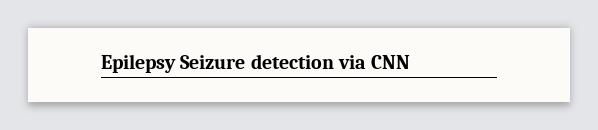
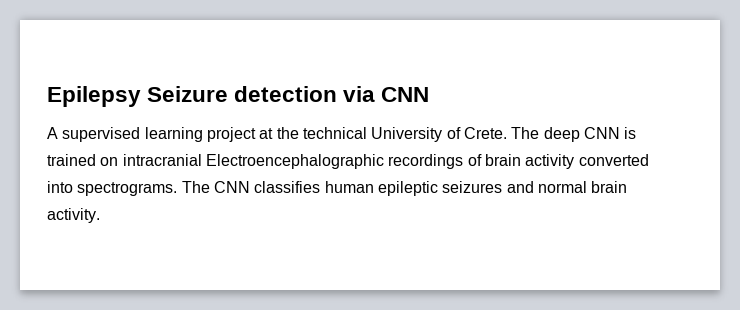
(411, 62) none -> [47,127,637,142] [47,154,649,169] [47,181,628,196] [47,208,100,223] // A supervised learning project at the technical University of Crete. The deep CNN is trained on intracranial Electroencephalographic recordings of brain activity converted into spectrograms. The CNN classifies human epileptic seizures and normal brain activity.

